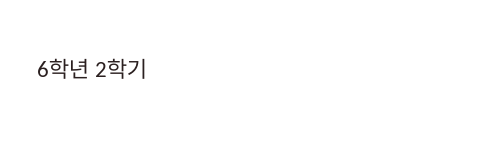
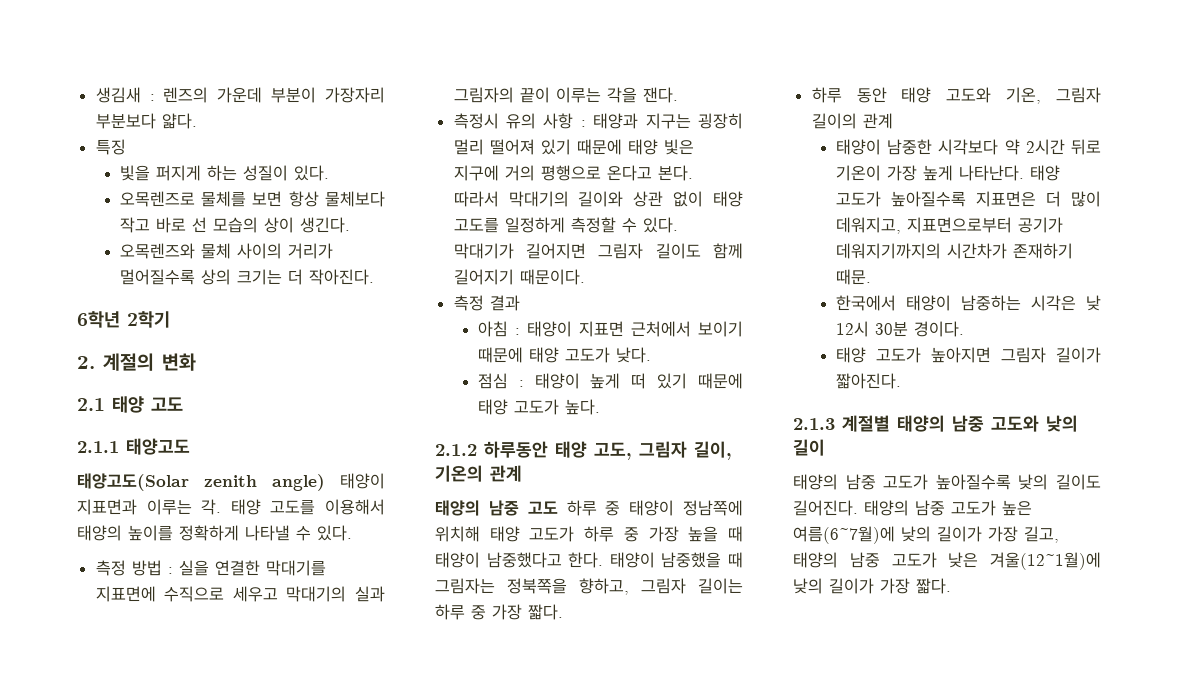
[37,58,148,79] 6학년 2학기 -> [95,87,386,103] [95,113,197,129] [95,139,126,155] [119,165,329,181] [119,191,385,207] [119,217,350,233] [119,243,333,259] [119,269,374,285] [77,311,170,328] [77,353,196,371] [77,396,183,413] [77,438,190,455] [77,473,385,491] [77,499,385,515] [77,525,352,541] [95,560,326,576] [95,586,385,602] [453,87,678,103] [453,113,743,129] [453,139,694,155] [453,165,693,181] [453,191,743,207] [453,217,678,233] [453,243,743,259] [453,269,585,285] [453,295,520,311] [477,321,743,337] [477,347,651,363] [477,373,743,389] [477,399,600,415] [435,441,732,460] [435,465,522,482] [435,500,743,516] [435,526,743,542] [435,552,743,568] [435,578,743,595] [435,604,563,620] [811,87,1101,104] [811,113,893,129] [835,139,1101,155] [835,165,1060,181] [835,191,1101,207] [835,217,1063,234] [835,243,1073,259] [835,269,871,285] [835,295,1101,311] [835,321,964,337] [835,347,1101,363] [835,373,901,389] [793,415,1078,432] [793,439,825,456] [793,474,1101,490] [793,500,1032,516] [793,526,1059,544] [793,552,1101,570] [793,578,951,594] 생김새 : 렌즈의 가운데 부분이 가장자리 부분보다 얇다. // 특징 // 빛을 퍼지게 하는 성질이 있다. // 오목렌즈로 물체를 보면 항상 물체보다 작고 바로 선 모습의 상이 생긴다. // 오목렌즈와 물체 사이의 거리가 멀어질수록 상의 크기는 더 작아진다. // 6학년 2학기 // 2. 계절의 변화 // 2.1 태양 고도 // 2.1.1 태양고도 // 태양고도(Solar zenith angle) 태양이 지표면과 이루는 각. 태양 고도를 이용해서 태양의 높이를 정확하게 나타낼 수 있다. // 측정 방법 : 실을 연결한 막대기를 지표면에 수직으로 세우고 막대기의 실과 그림자의 끝이 이루는 각을 잰다. // 측정시 유의 사항 : 태양과 지구는 굉장히 멀리 떨어져 있기 때문에 태양 빛은 지구에 거의 평행으로 온다고 본다. 따라서 막대기의 길이와 상관 없이 태양 고도를 일정하게 측정할 수 있다. 막대기가 길어지면 그림자 길이도 함께 길어지기 때문이다. // 측정 결과 // 아침 : 태양이 지표면 근처에서 보이기 때문에 태양 고도가 낮다. // 점심 : 태양이 높게 떠 있기 때문에 태양 고도가 높다. // 2.1.2 하루동안 태양 고도, 그림자 길이, 기온의 관계 // 태양의 남중 고도 하루 중 태양이 정남쪽에 위치해 태양 고도가 하루 중 가장 높을 때 태양이 남중했다고 한다. 태양이 남중했을 때 그림자는 정북쪽을 향하고, 그림자 길이는 하루 중 가장 짧다. // 하루 동안 태양 고도와 기온, 그림자 길이의 관계 // 태양이 남중한 시각보다 약 2시간 뒤로 기온이 가장 높게 나타난다. 태양 고도가 높아질수록 지표면은 더 많이 데워지고, 지표면으로부터 공기가 데워지기까지의 시간차가 존재하기 때문. // 한국에서 태양이 남중하는 시각은 낮 12시 30분 경이다. // 태양 고도가 높아지면 그림자 길이가 짧아진다. // 2.1.3 계절별 태양의 남중 고도와 낮의 길이 // 태양의 남중 고도가 높아질수록 낮의 길이도 길어진다. 태양의 남중 고도가 높은 여름(6~7월)에 낮의 길이가 가장 길고, 태양의 남중 고도가 낮은 겨울(12~1월)에 낮의 길이가 가장 짧다.

